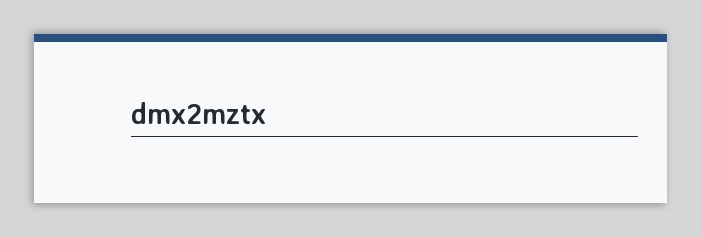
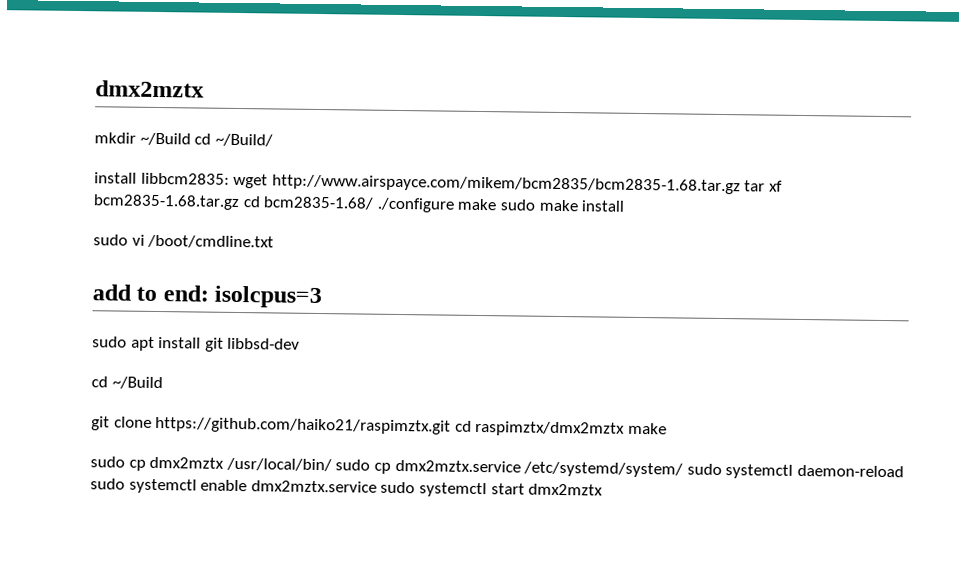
[131,102,266,124] dmx2mztx -> [95,80,204,98] [94,132,273,147] [94,172,783,195] [93,194,626,213] [93,234,275,249] [92,284,323,309] [92,336,301,352] [91,376,163,390] [91,416,667,437] [90,456,904,479] [90,478,604,498] dmx2mztx // mkdir ~/Build cd ~/Build/ // install libbcm2835: wget http://www.airspayce.com/mikem/bcm2835/bcm2835-1.68.tar.gz tar xf bcm2835-1.68.tar.gz cd bcm2835-1.68/ ./configure make sudo make install // sudo vi /boot/cmdline.txt // add to end: isolcpus=3 // sudo apt install git libbsd-dev // cd ~/Build // git clone https://github.com/haiko21/raspimztx.git cd raspimztx/dmx2mztx make // sudo cp dmx2mztx /usr/local/bin/ sudo cp dmx2mztx.service /etc/systemd/system/ sudo systemctl daemon-reload sudo systemctl enable dmx2mztx.service sudo systemctl start dmx2mztx

